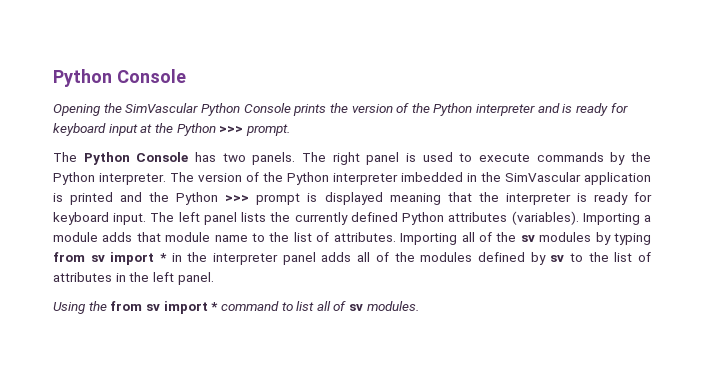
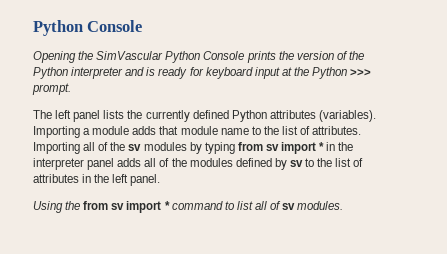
[83,152,651,165] [53,172,651,185] [53,192,653,205] [53,212,175,225] Python Console has two panels. The right panel is used to execute commands by the Python interpreter. The version of the Python interpreter imbedded in the SimVascular application is printed and the Python >>> prompt is displayed meaning that the interpreter is ready for keyboard input. The -> (52, 114) none

